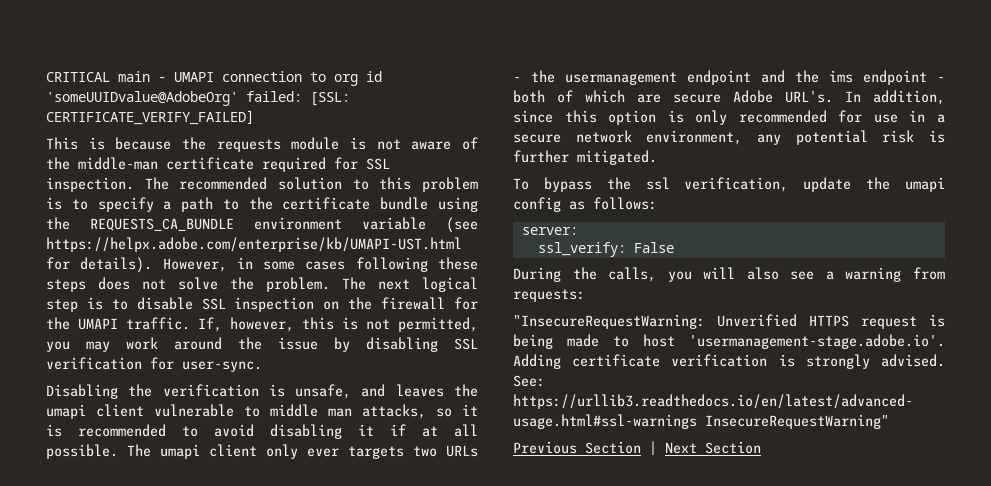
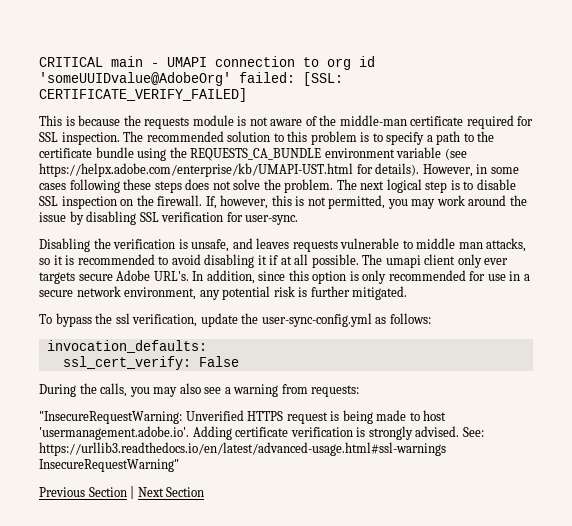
[381,297,479,310] [46,317,190,330] firewall for the UMAPI traffic. -> [157,195,203,206] firewall.
[453,384,478,397] [46,404,144,419] the umapi client -> [292,240,338,252] requests
[413,445,478,457] [513,70,945,85] [513,90,661,103] two URLs - the usermanagement endpoint and the ims endpoint - both of which are -> (75, 278) none
[905,177,945,192] [513,197,561,212] umapi config -> [261,313,372,327] user-sync-config.yml
[521,227,578,235] [537,242,626,257] server: // ssl_verify: -> [46,340,207,353] [62,356,191,370] invocation_defaults: // ssl_cert_verify:
[703,267,736,279] will -> [153,387,178,397] may
[689,334,945,349] 'usermanagement-stage.adobe.io'. -> [39,426,189,440] 'usermanagement.adobe.io'.

